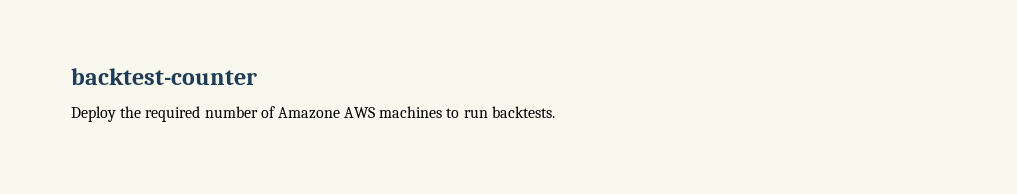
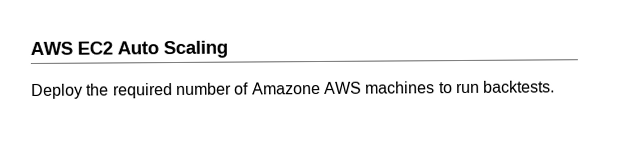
[71,68,257,85] backtest-counter -> [30,40,228,59] AWS EC2 Auto Scaling

